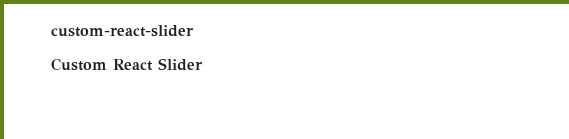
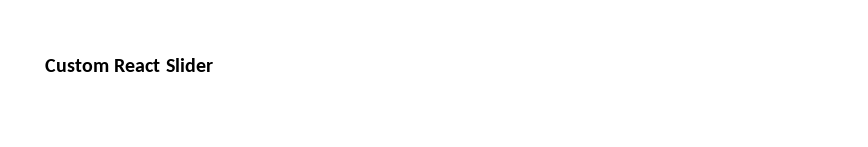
[51,25,194,37] custom-react-slider // -> (45, 65) none

